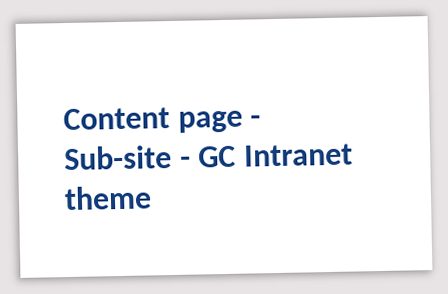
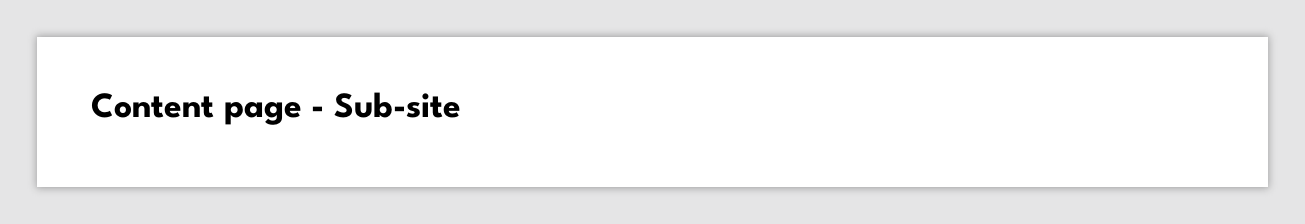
[179,143,353,168] [64,185,152,211] - GC Intranet theme -> (461, 105) none

